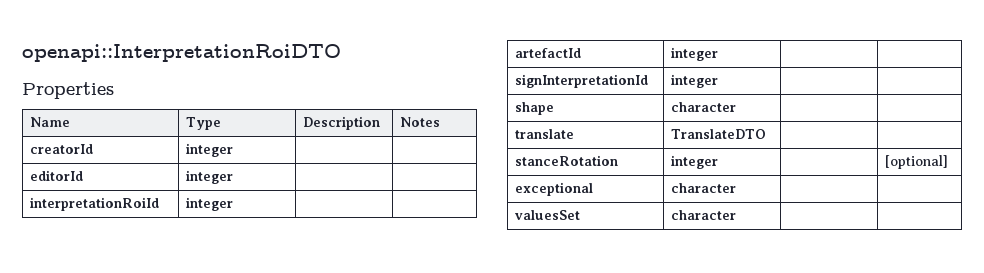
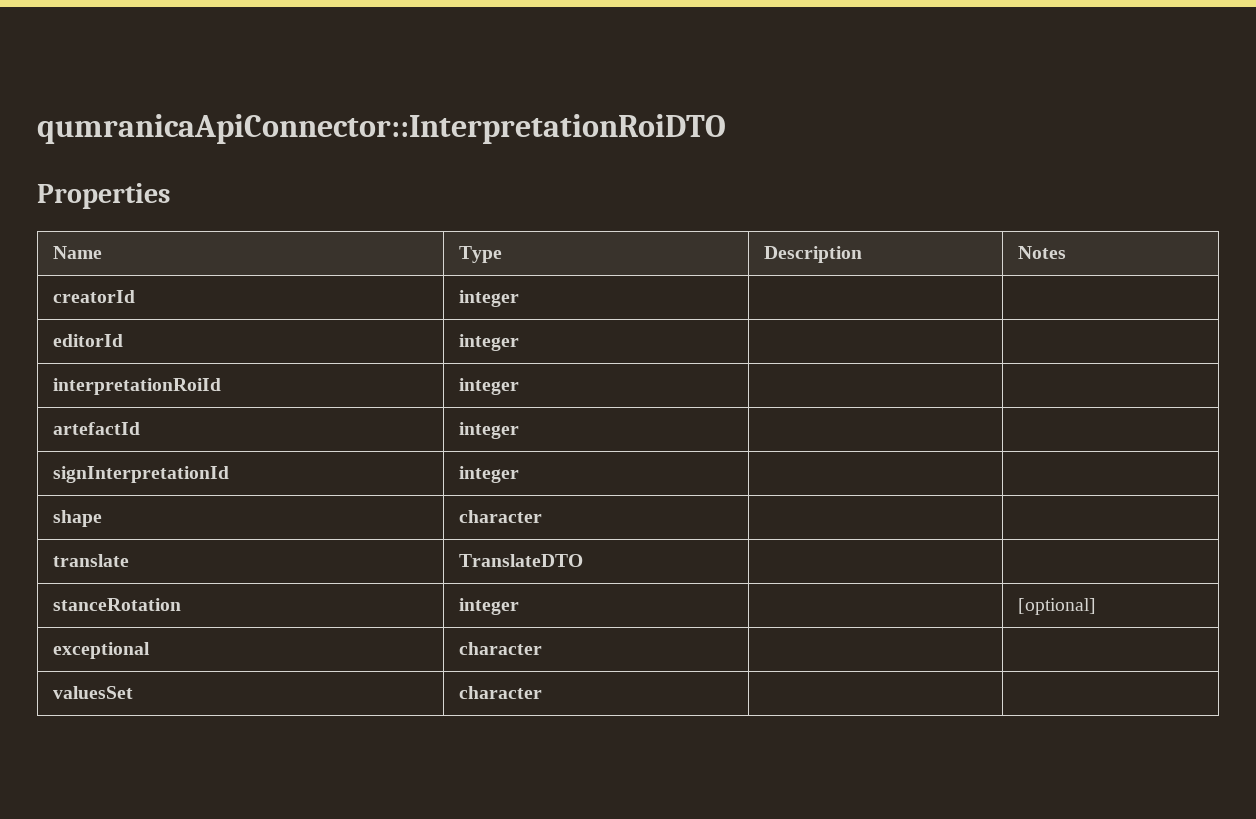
[22,44,341,62] openapi::InterpretationRoiDTO -> [37,114,726,144] qumranicaApiConnector::InterpretationRoiDTO

